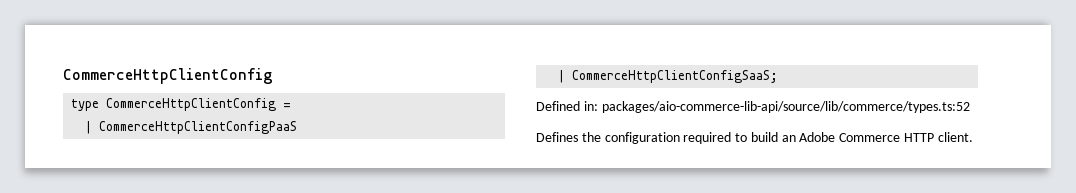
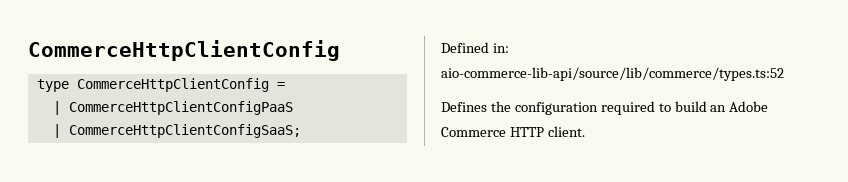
[601,101,970,113] packages/aio-commerce-lib-api/source/lib/commerce/types.ts:52 -> [441,67,784,81] aio-commerce-lib-api/source/lib/commerce/types.ts:52

